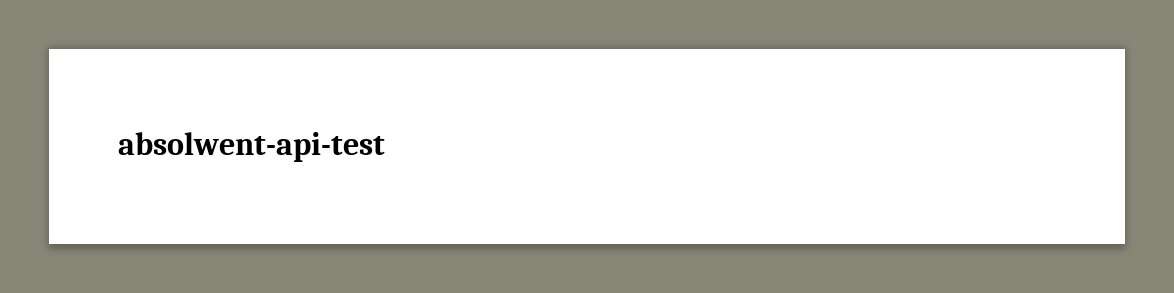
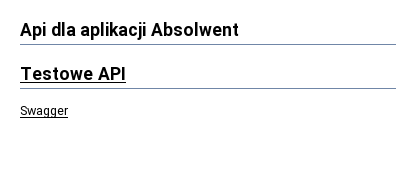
[118,132,385,162] absolwent-api-test -> [20,22,240,40] [20,67,126,80] [20,106,69,118] Api dla aplikacji Absolwent // Testowe API // Swagger

